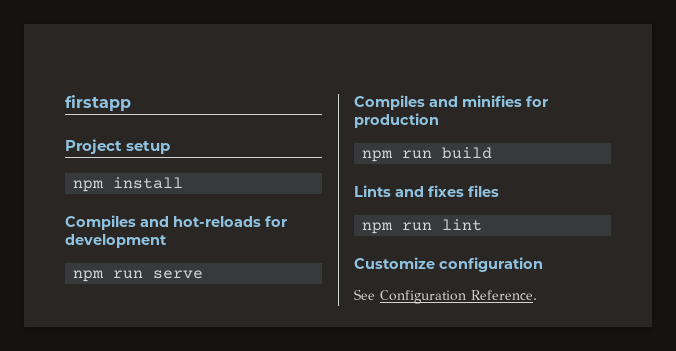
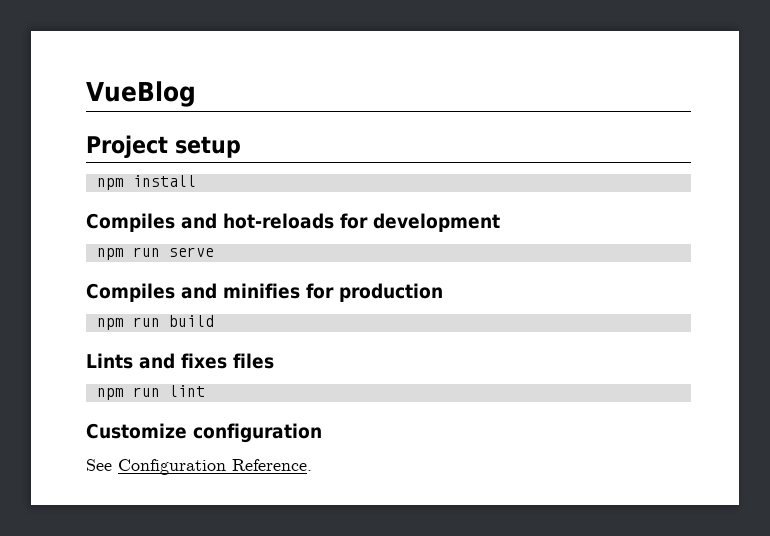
[65,95,131,111] firstapp -> [86,81,196,107] VueBlog

